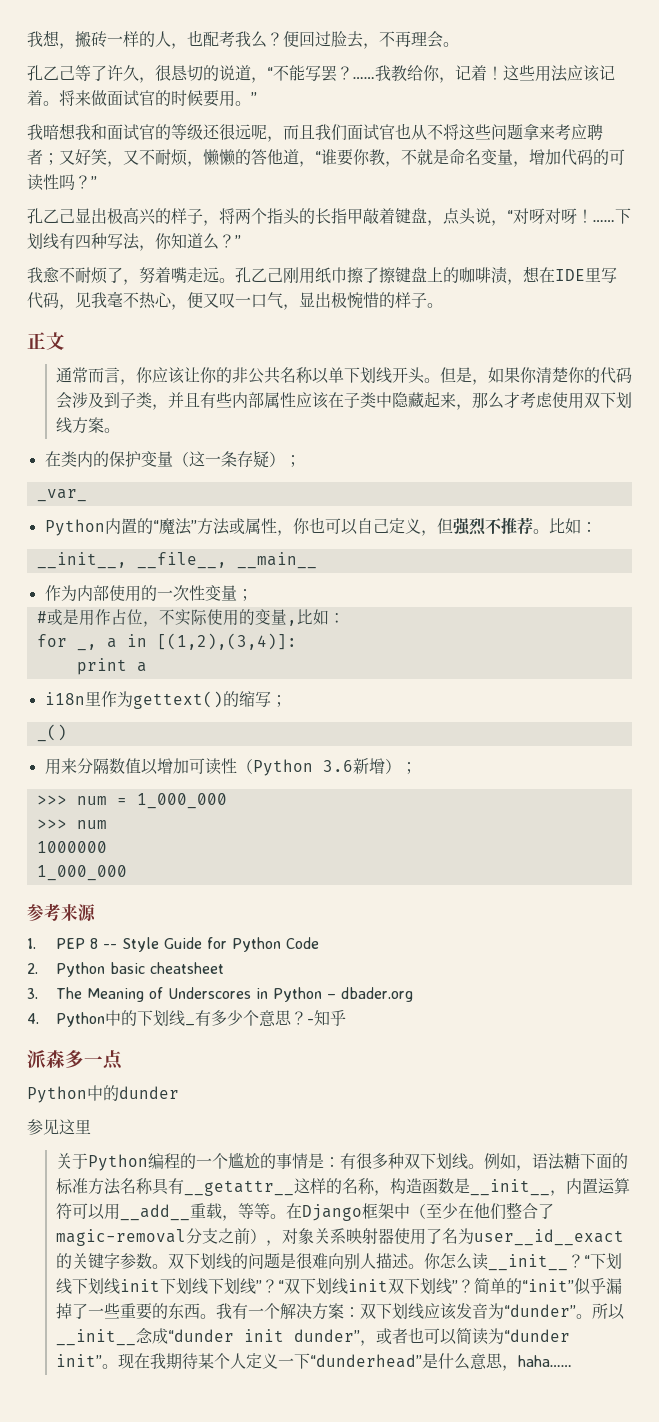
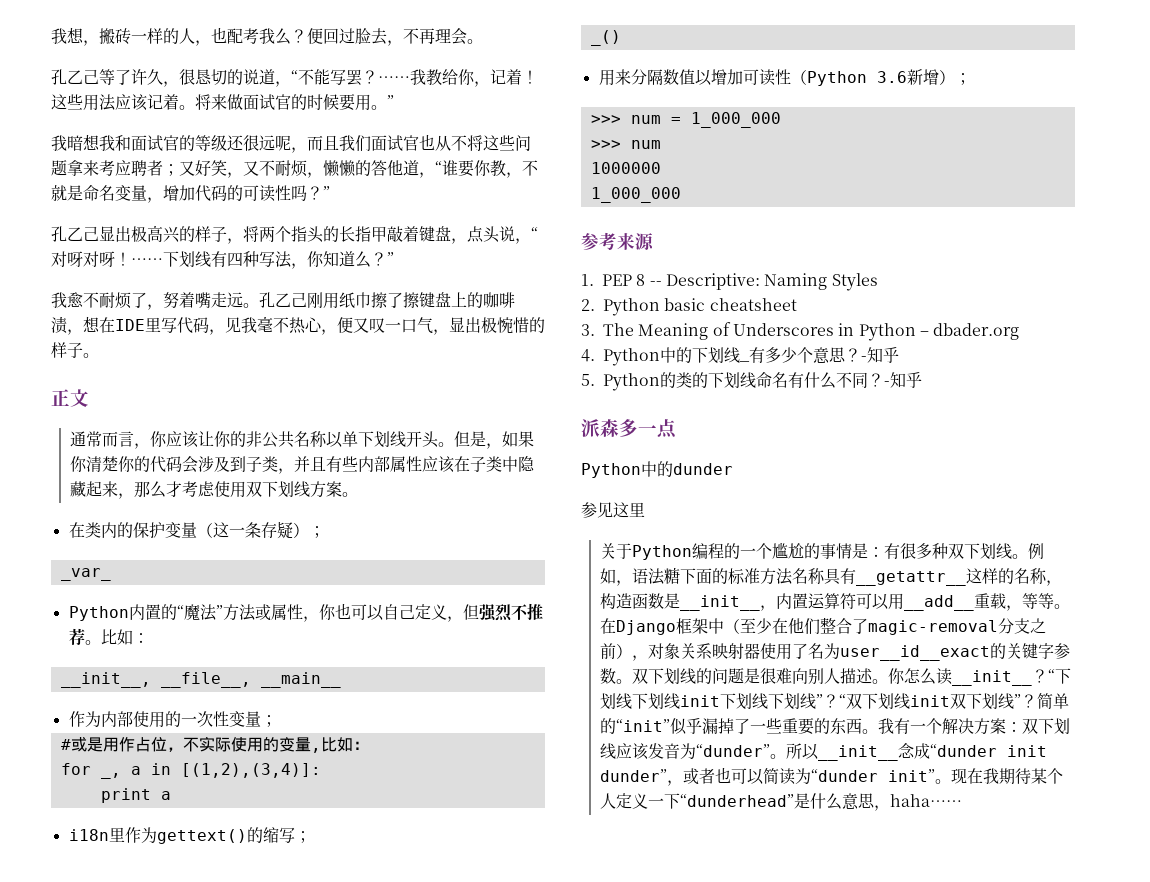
[121,937,319,952] Style Guide for Python Code -> [665,273,878,291] Descriptive: Naming Styles
(346, 1018) none -> [581,372,922,391] // 5. Python的类的下划线命名有什么不同？-知乎

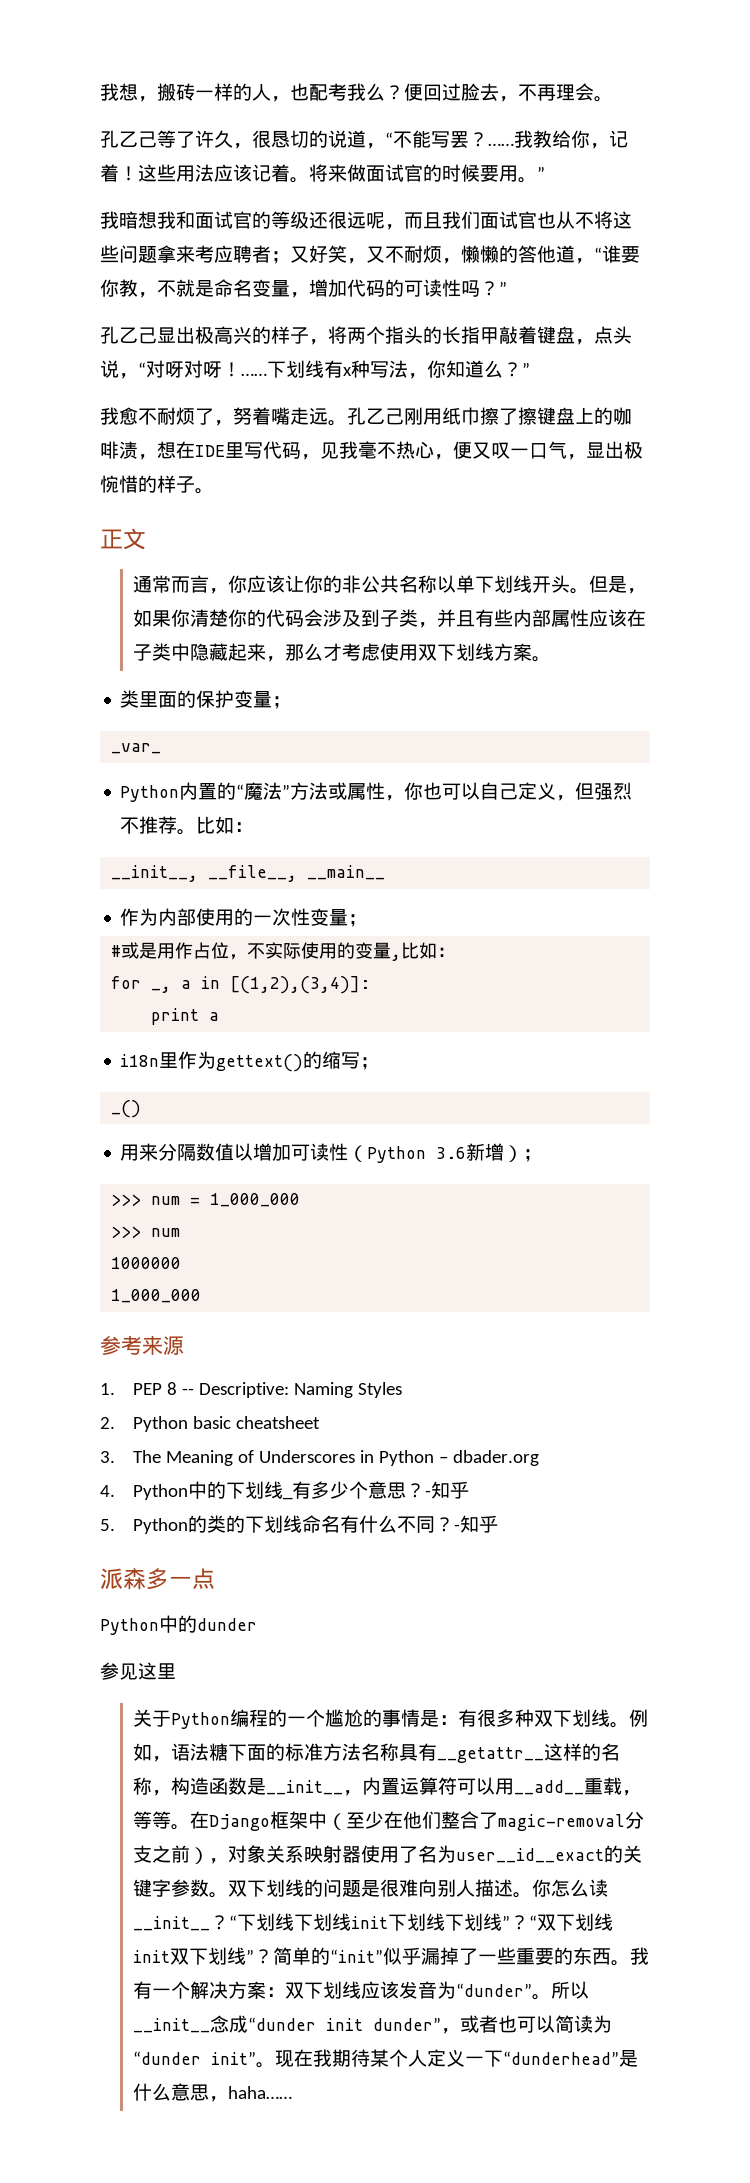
[227,252,243,267] 四 -> [343,367,352,376] x
[68,522,117,538] 在类内 -> [120,690,178,708] 类里面
[196,521,309,539] （这一条存疑） -> (273, 699) none

